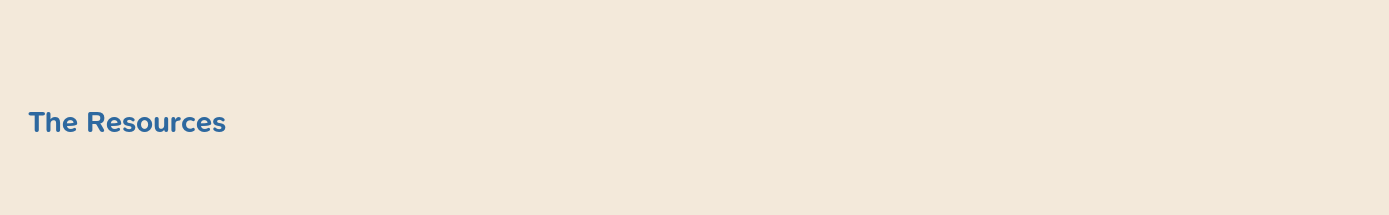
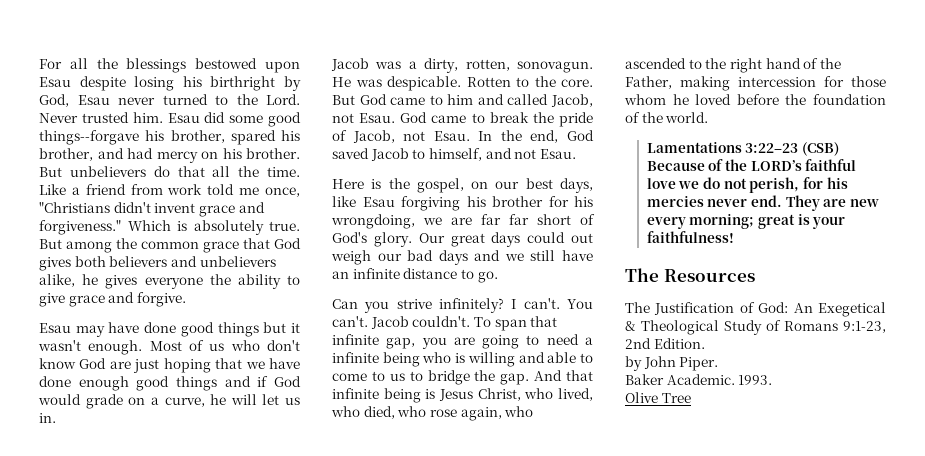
[28,112,226,133] The Resources -> [39,58,300,73] [39,76,301,91] [39,94,300,107] [39,112,301,127] [39,130,300,145] [39,148,300,163] [39,166,300,177] [39,184,300,197] [39,202,265,217] [39,220,300,235] [39,238,301,253] [39,256,276,271] [39,274,300,289] [39,292,186,307] [39,322,300,337] [38,340,301,355] [39,358,300,373] [39,376,301,391] [38,394,300,409] [39,413,56,423] [331,58,593,73] [332,76,593,91] [332,94,593,107] [332,112,593,127] [332,130,594,143] [332,148,576,161] [332,178,593,193] [332,196,593,211] [331,214,595,229] [332,232,593,247] [331,250,593,265] [332,268,498,283] [332,298,593,313] [332,316,558,331] [332,334,593,349] [332,352,593,367] [332,370,593,385] [332,388,593,403] [331,406,534,421] [625,58,841,73] [625,76,886,91] [624,94,886,105] [625,112,709,123] [646,142,840,156] [646,159,857,171] [646,177,848,193] [646,195,880,211] [646,214,846,229] [646,231,734,243] [625,268,755,282] [625,302,886,317] [625,320,886,335] [625,338,705,349] [625,356,719,371] [625,374,773,385] [625,392,691,403] For all the blessings bestowed upon Esau despite losing his birthright by God, Esau never turned to the Lord. Never trusted him. Esau did some good things--forgave his brother, spared his brother, and had mercy on his brother. But unbelievers do that all the time. Like a friend from work told me once, "Christians didn't invent grace and forgiveness." Which is absolutely true. But among the common grace that God gives both believers and unbelievers alike, he gives everyone the ability to give grace and forgive. // Esau may have done good things but it wasn't enough. Most of us who don't know God are just hoping that we have done enough good things and if God would grade on a curve, he will let us in. // Jacob was a dirty, rotten, sonovagun. He was despicable. Rotten to the core. But God came to him and called Jacob, not Esau. God came to break the pride of Jacob, not Esau. In the end, God saved Jacob to himself, and not Esau. // Here is the gospel, on our best days, like Esau forgiving his brother for his wrongdoing, we are far far short of God's glory. Our great days could out weigh our bad days and we still have an infinite distance to go. // Can you strive infinitely? I can't. You can't. Jacob couldn't. To span that infinite gap, you are going to need a infinite being who is willing and able to come to us to bridge the gap. And that infinite being is Jesus Christ, who lived, who died, who rose again, who ascended to the right hand of the Father, making intercession for those whom he loved before the foundation of the world. // Lamentations 3:22–23 (CSB) Because of the LORD’s faithful love we do not perish, for his mercies never end. They are new every morning; great is your faithfulness! // The Resources // The Justification of God: An Exegetical & Theological Study of Romans 9:1-23, 2nd Edition. // by John Piper. // Baker Academic. 1993. // Olive Tree

